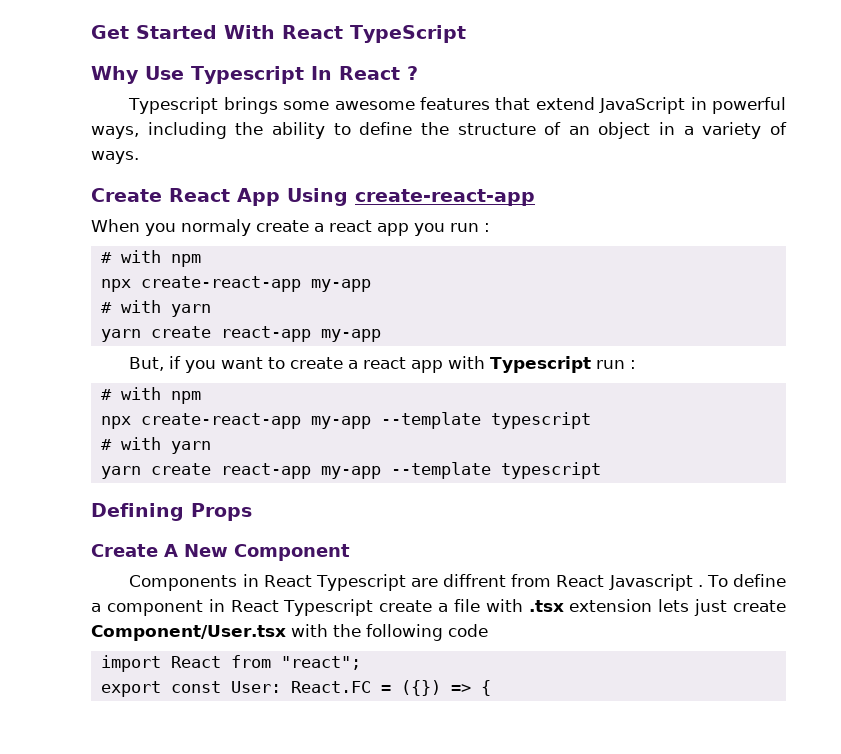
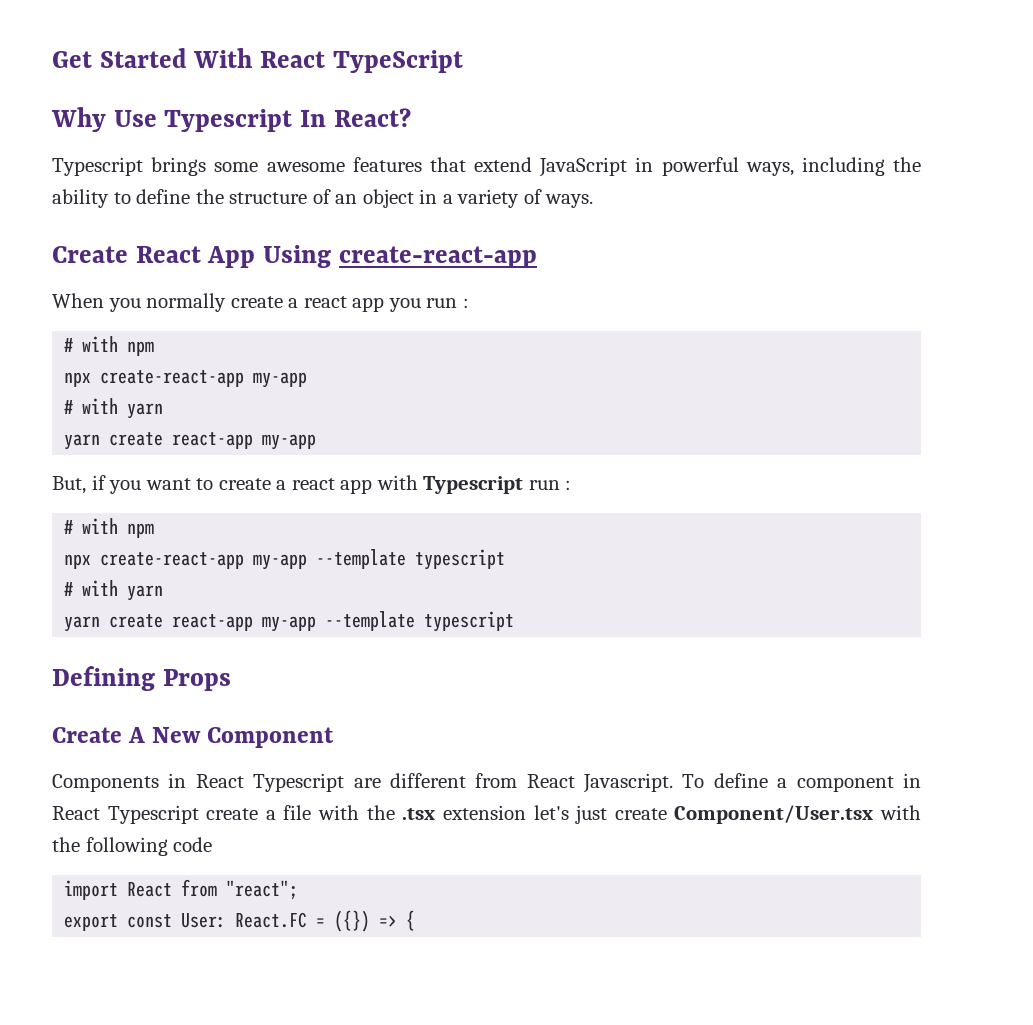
[338,66,418,80] React ? -> [333,108,411,127] React?
[181,219,251,236] normaly -> [146,293,227,312] normally
[443,574,507,587] diffrent -> [389,773,466,788] different
[608,574,703,591] Javascript . -> [583,773,674,793] Javascript.
(523, 605) none -> [366,805,395,820] the
[658,599,690,612] lets -> [533,805,569,820] let's

